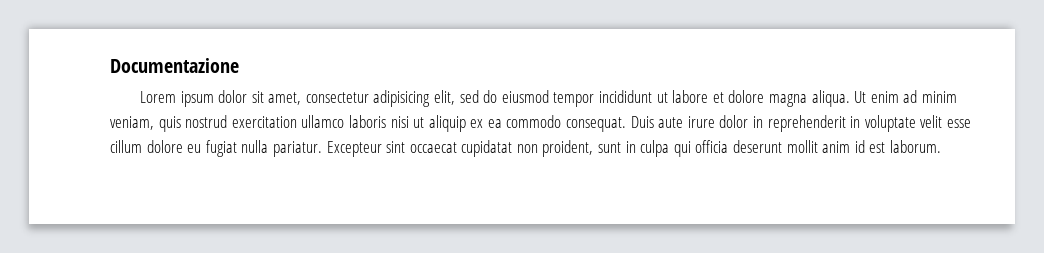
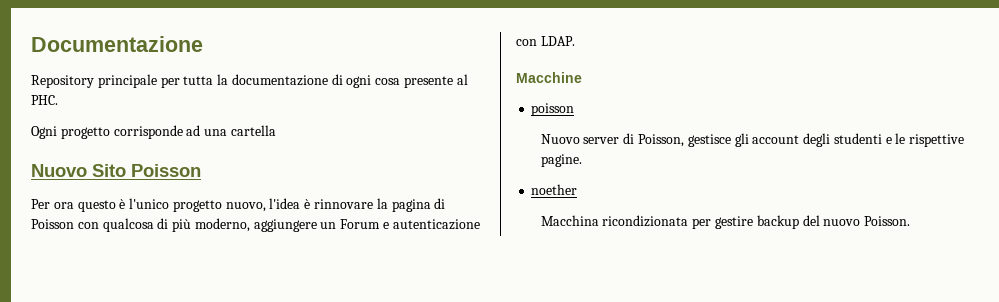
[139,90,957,107] [110,115,971,132] [110,140,941,157] Lorem ipsum dolor sit amet, consectetur adipisicing elit, sed do eiusmod tempor incididunt ut labore et dolore magna aliqua. Ut enim ad minim veniam, quis nostrud exercitation ullamco laboris nisi ut aliquip ex ea commodo consequat. Duis aute irure dolor in reprehenderit in voluptate velit esse cillum dolore eu fugiat nulla pariatur. Excepteur sint occaecat cupidatat non proident, sunt in culpa qui officia deserunt mollit anim id est laborum. -> [31,74,468,88] [31,95,58,105] [31,125,276,139] [31,164,201,177] [31,198,446,212] [31,218,480,232] [516,36,575,46] [516,72,582,83] [531,103,575,116] [540,133,965,147] [540,154,582,167] [531,184,578,195] [540,215,911,229] Repository principale per tutta la documentazione di ogni cosa presente al PHC. // Ogni progetto corrisponde ad una cartella // Nuovo Sito Poisson // Per ora questo è l'unico progetto nuovo, l'idea è rinnovare la pagina di Poisson con qualcosa di più moderno, aggiungere un Forum e autenticazione con LDAP. // Macchine // poisson // Nuovo server di Poisson, gestisce gli account degli studenti e le rispettive pagine. // noether // Macchina ricondizionata per gestire backup del nuovo Poisson.

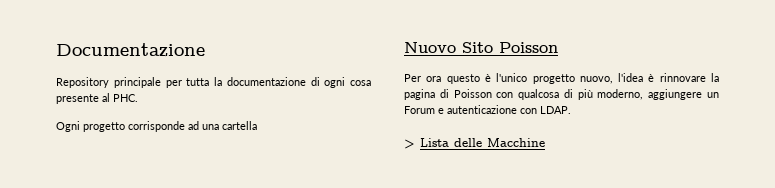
[516,72,582,83] [531,103,575,116] [540,133,965,147] [540,154,582,167] [531,184,578,195] [540,215,911,229] Macchine // poisson // Nuovo server di Poisson, gestisce gli account degli studenti e le rispettive pagine. // noether // Macchina ricondizionata per gestire backup del nuovo Poisson. -> [404,138,545,149] > Lista delle Macchine

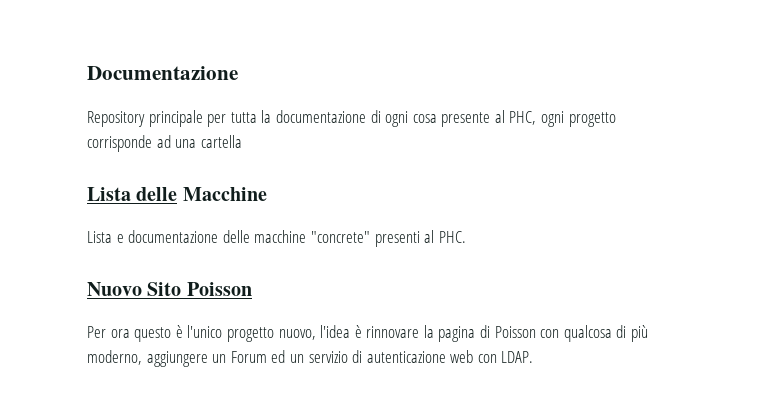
[113,94,138,102] [56,121,80,132] PHC. // Ogni -> [509,111,565,127] PHC, ogni
(257, 125) none -> [87,187,267,201] [87,230,466,247] // Lista delle Macchine // Lista e documentazione delle macchine "concrete" presenti al PHC.
[438,105,571,114] [404,138,545,149] e autenticazione con LDAP. // > Lista delle Macchine -> [271,350,534,363] ed un servizio di autenticazione web con LDAP.

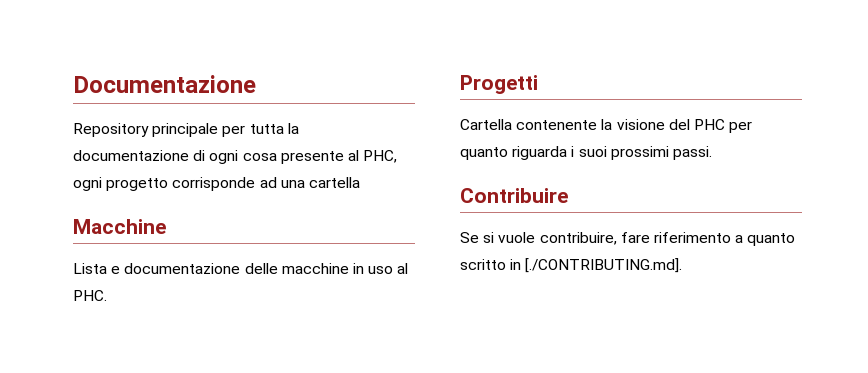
[87,187,178,201] Lista delle -> (360, 182) none
[310,231,420,247] "concrete" presenti -> [352,263,394,274] in uso
[87,282,252,296] [87,325,649,342] [87,350,534,367] Nuovo Sito Poisson // Per ora questo è l'unico progetto nuovo, l'idea è rinnovare la pagina di Poisson con qualcosa di più moderno, aggiungere un Forum ed un servizio di autenticazione web con LDAP. -> [460,75,538,94] [460,119,753,133] [460,146,712,160] [460,188,568,203] [460,232,796,246] [460,258,683,273] Progetti // Cartella contenente la visione del PHC per quanto riguarda i suoi prossimi passi. // Contribuire // Se si vuole contribuire, fare riferimento a quanto scritto in [./CONTRIBUTING.md].

